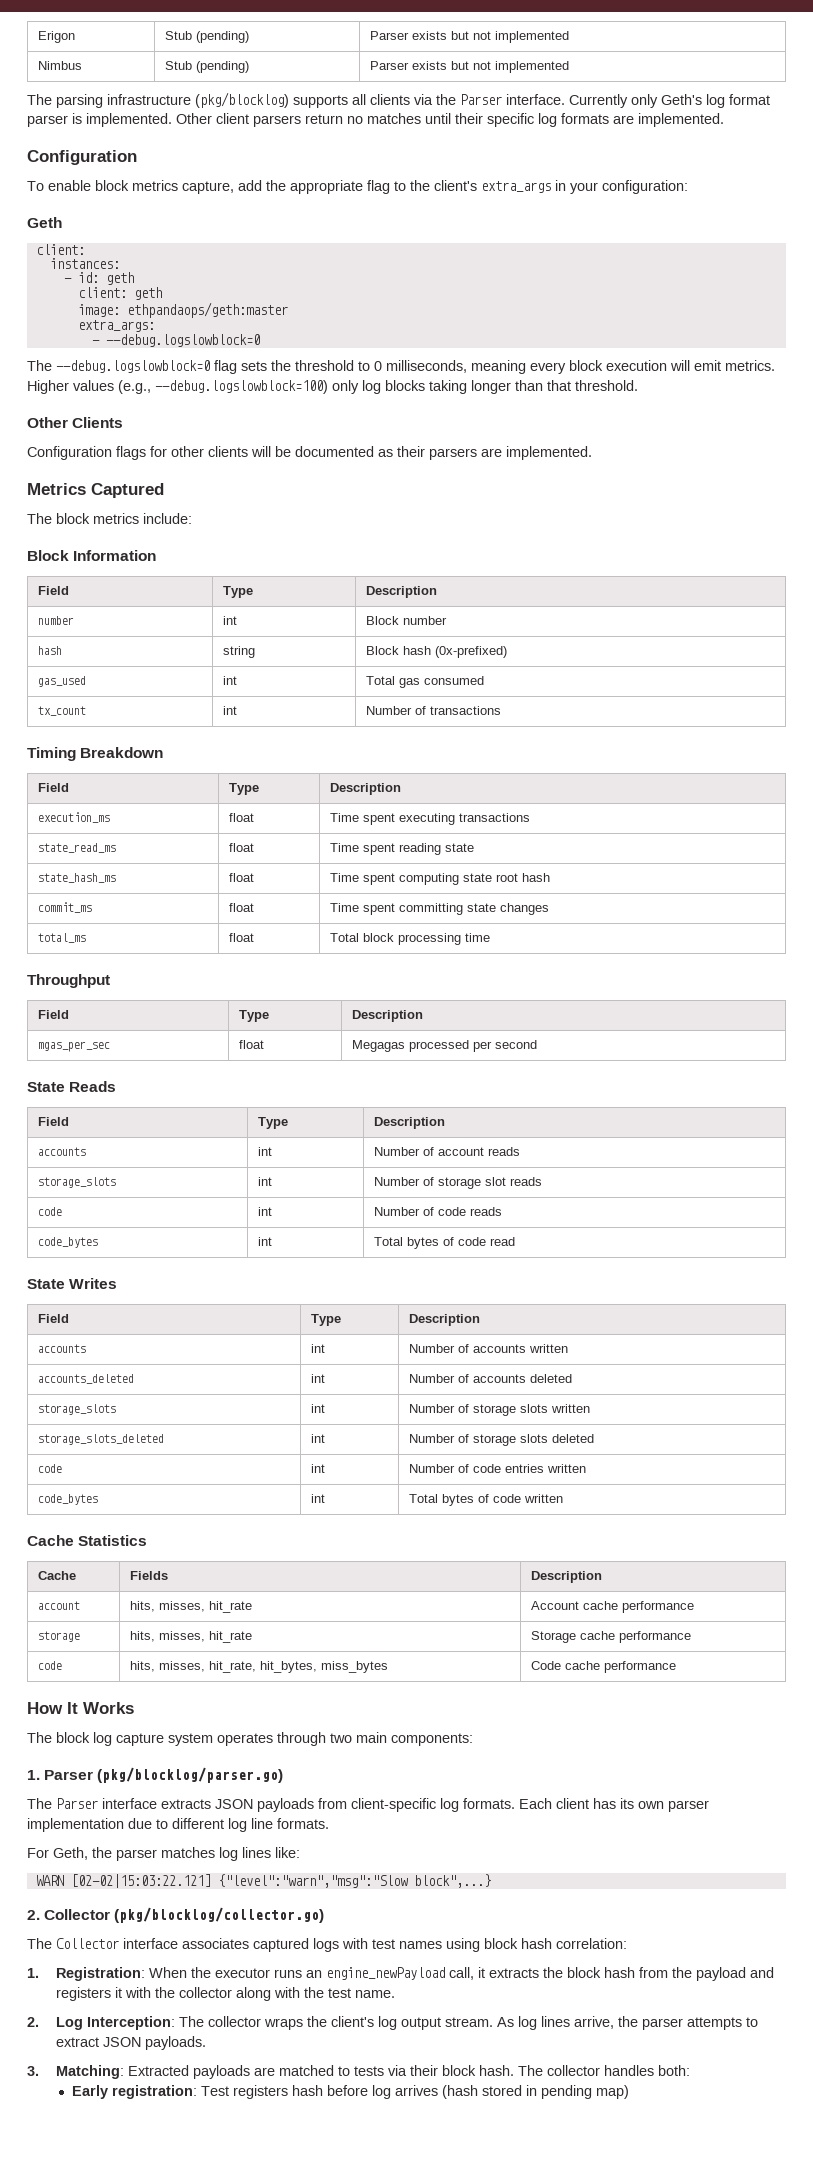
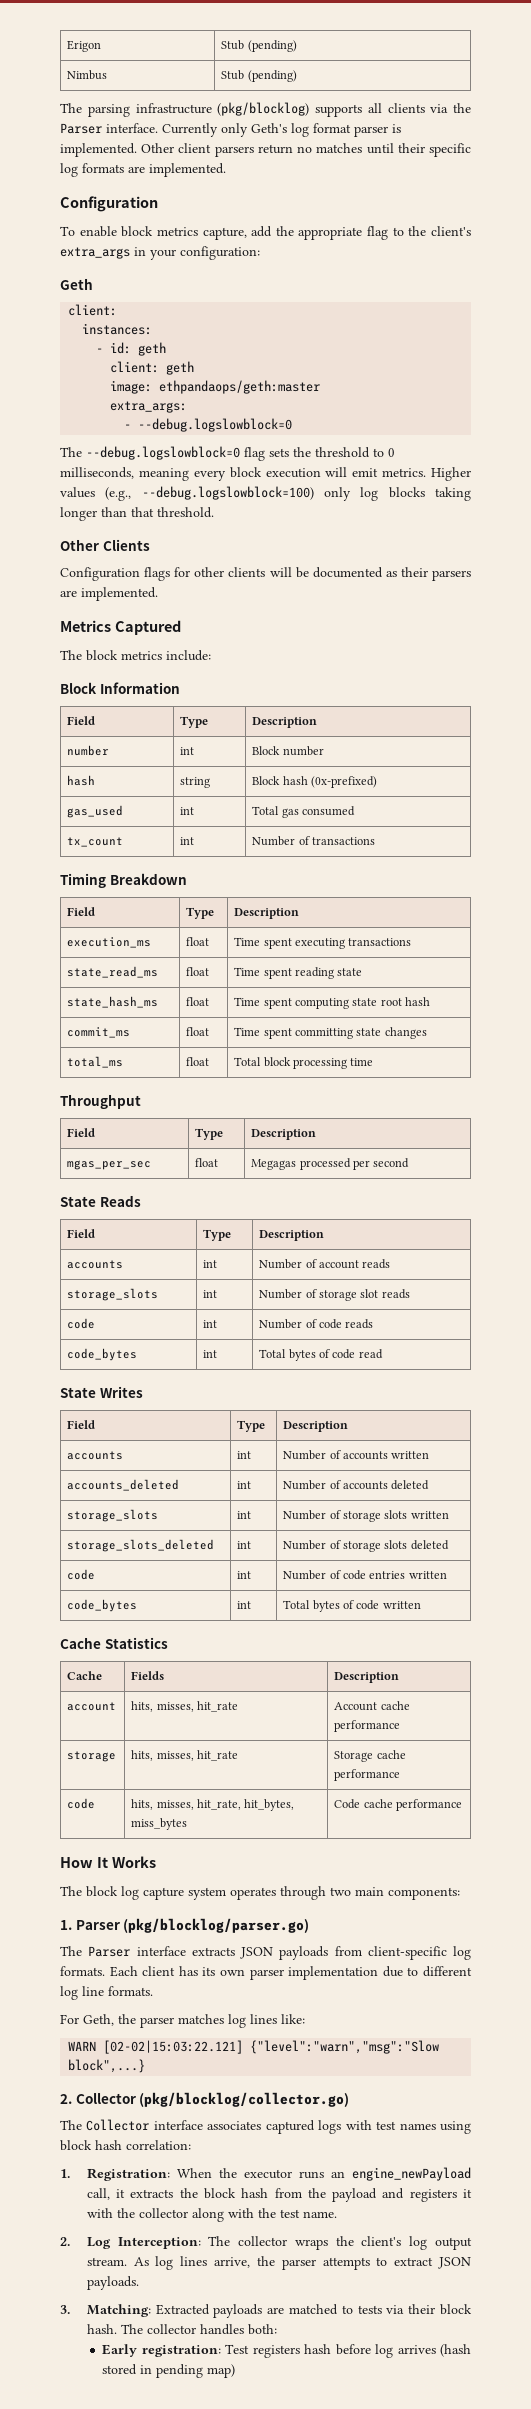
[370,31,570,43] [38,61,83,70] [165,61,250,73] [370,61,570,73] | Parser exists but not implemented // Nimbus | Stub (pending) | Parser exists but not implemented -> [67,70,108,80] [221,70,297,82] // Nimbus | Stub (pending)

